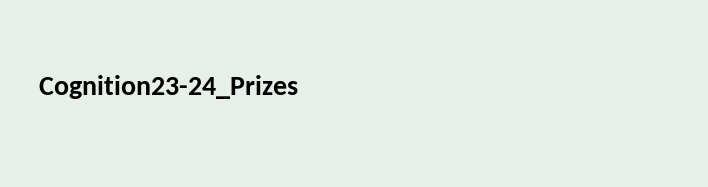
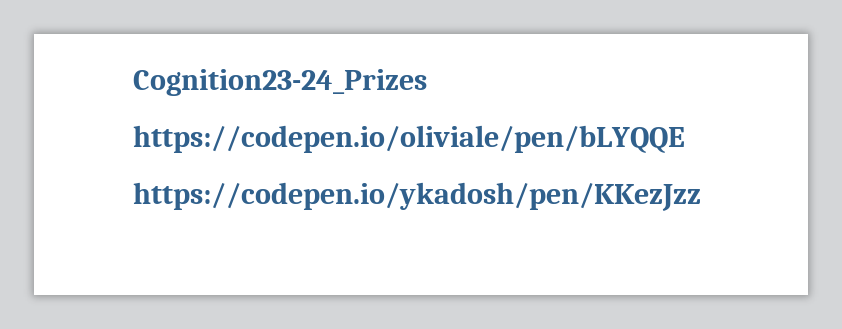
(298, 87) none -> [133,125,685,153] [133,182,701,211] // https://codepen.io/oliviale/pen/bLYQQE // https://codepen.io/ykadosh/pen/KKezJzz

